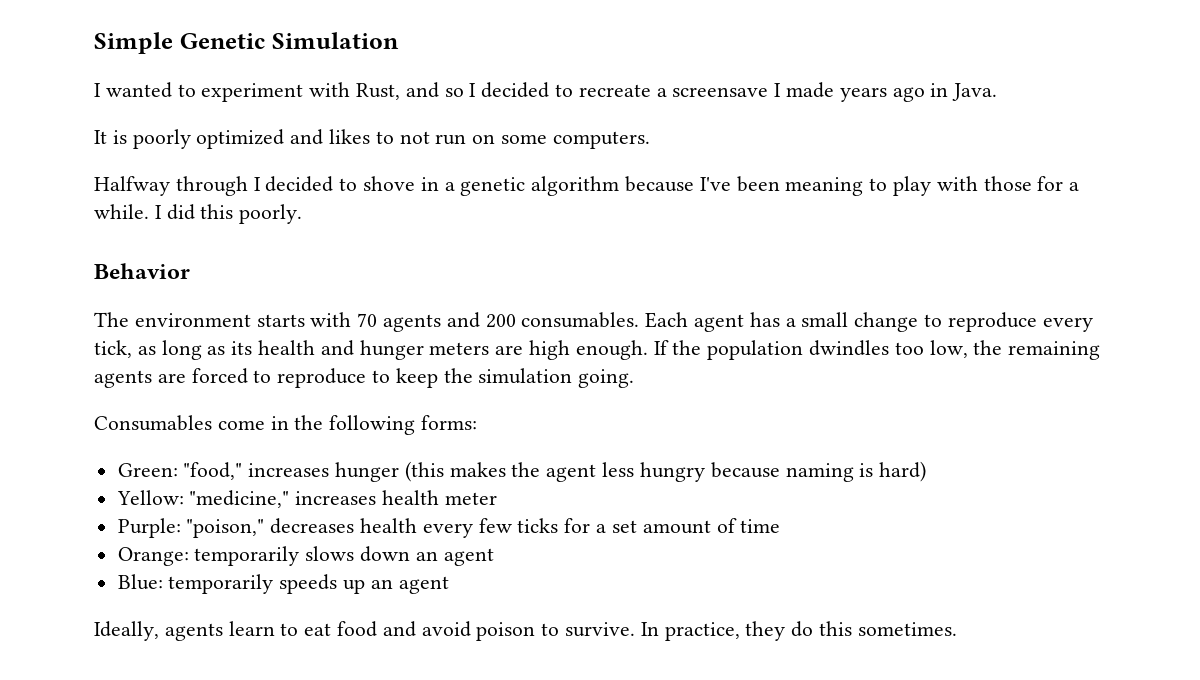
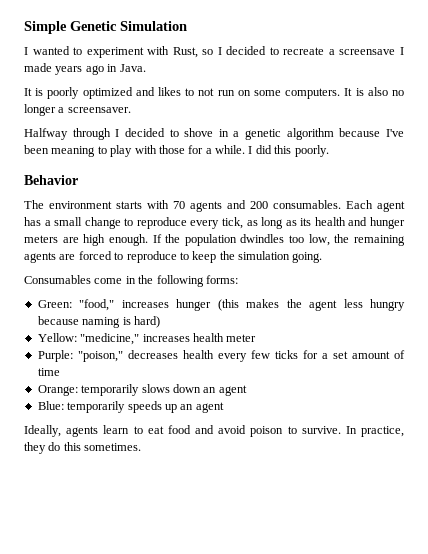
[405,82,439,98] and -> (198, 52) none
(650, 140) none -> [344,87,404,96] [24,104,131,116] It is also no longer a screensaver.

